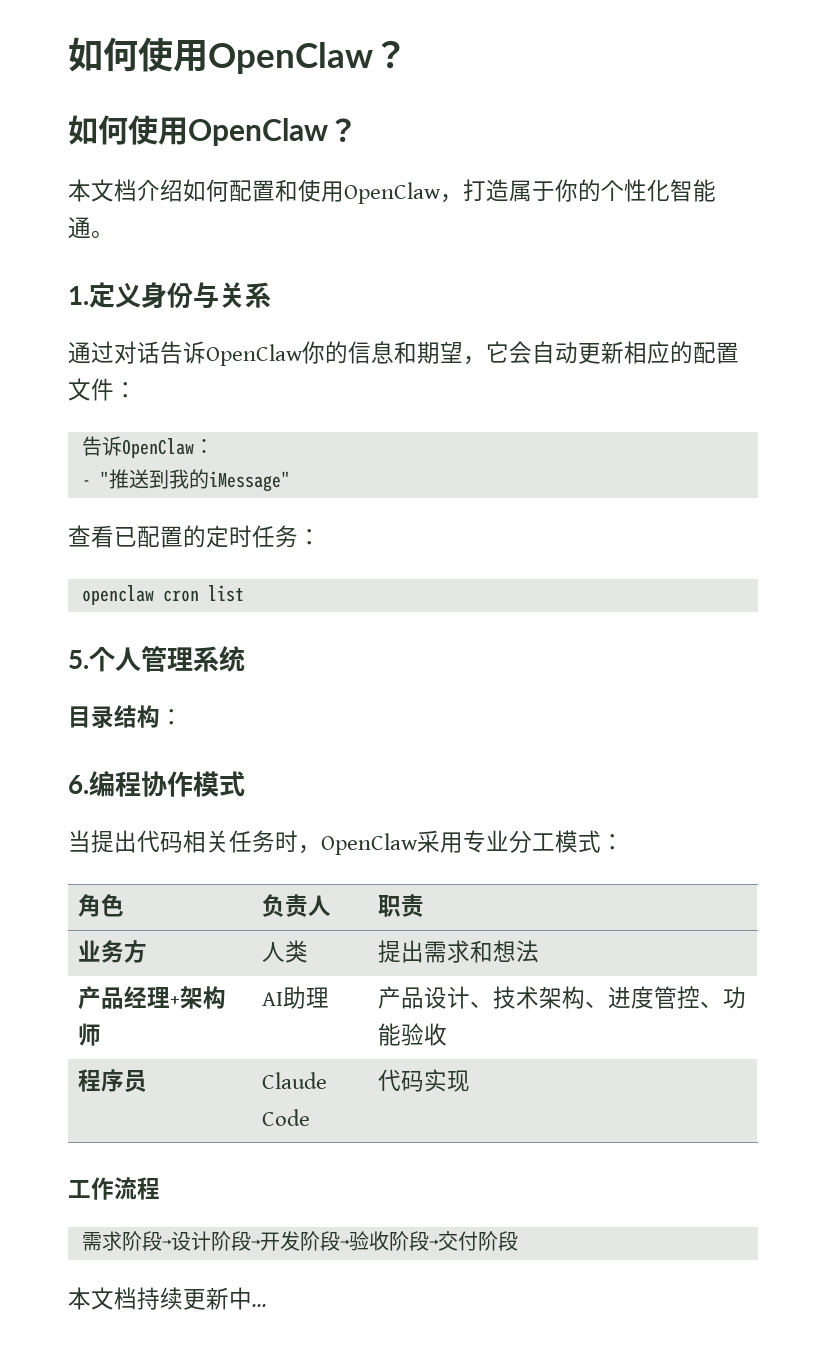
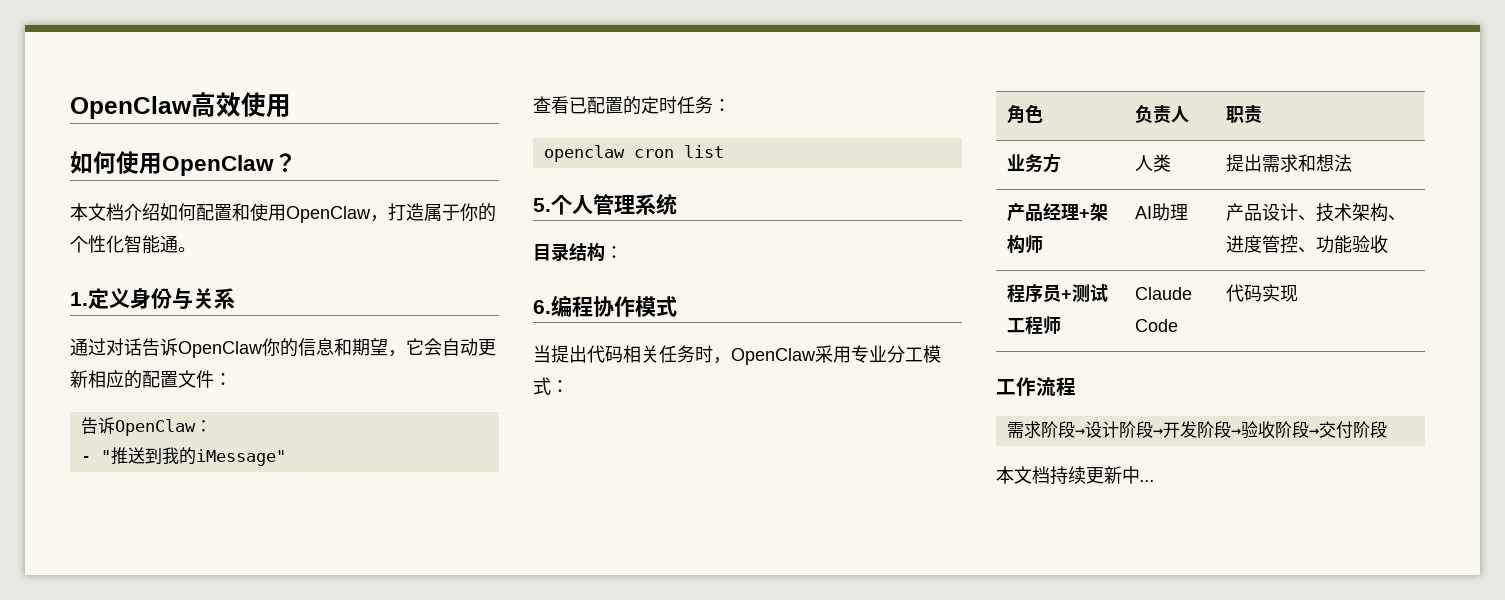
[68,37,408,74] 如何使用OpenClaw？ -> [70,92,291,119] OpenClaw高效使用
(147, 1081) none -> [1060,284,1108,302] [1006,316,1061,335] +测试工程师

